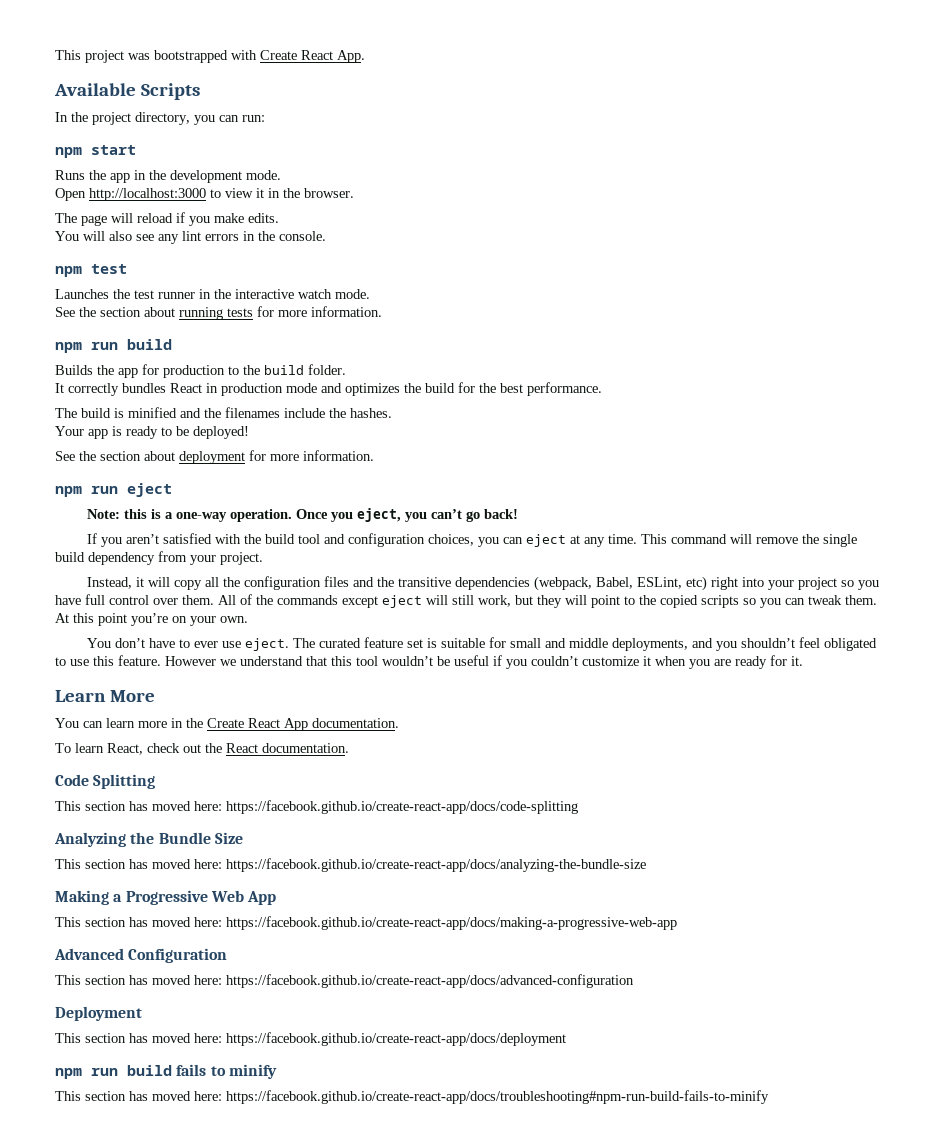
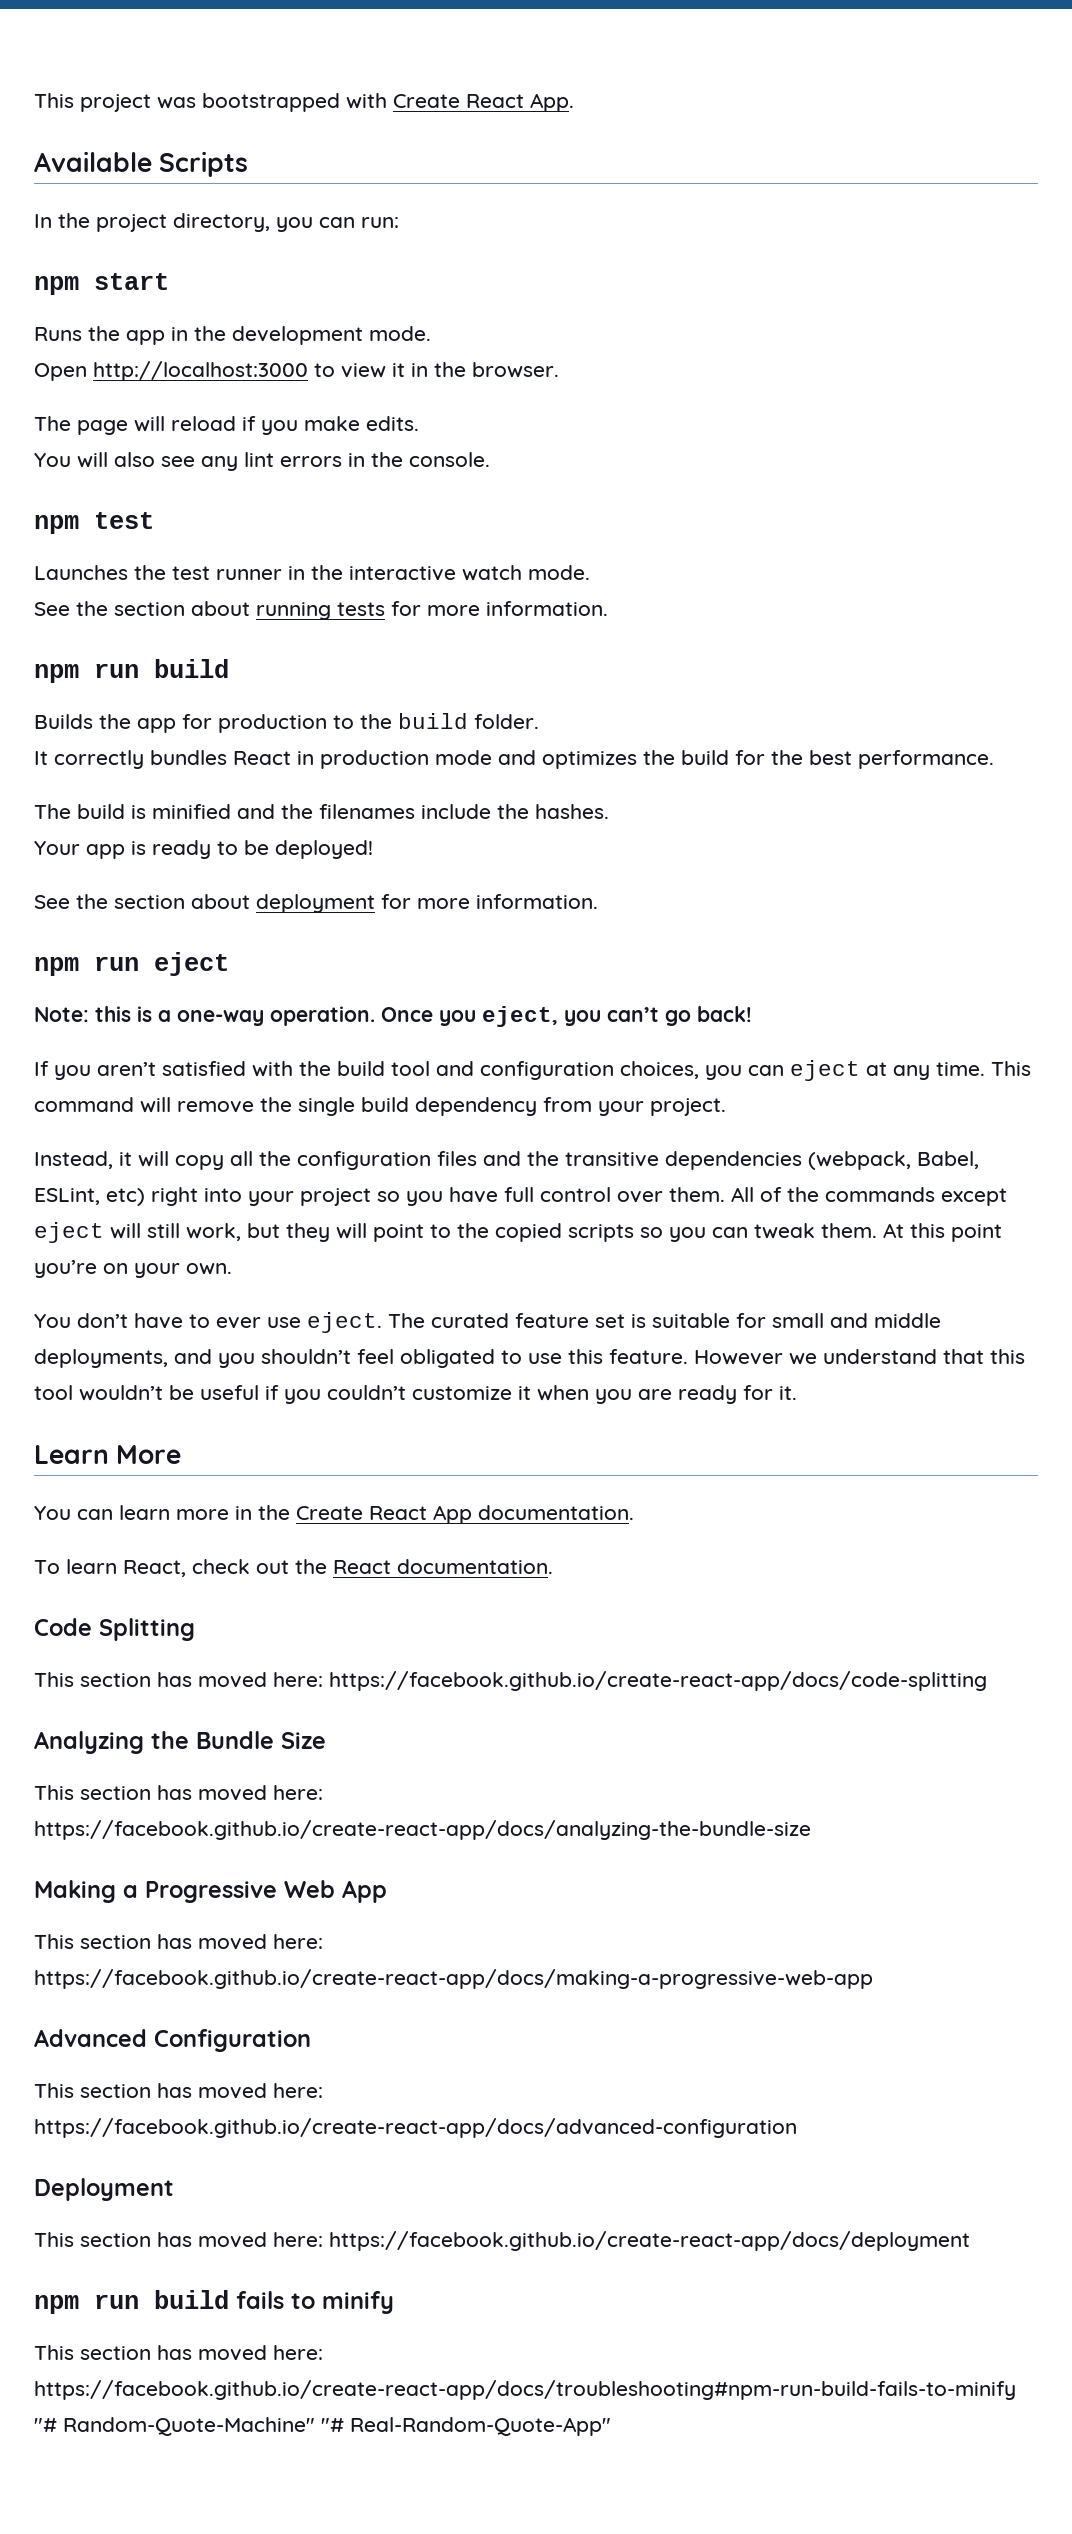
(769, 1097) none -> [34,2417,611,2436] "# Random-Quote-Machine" "# Real-Random-Quote-App"

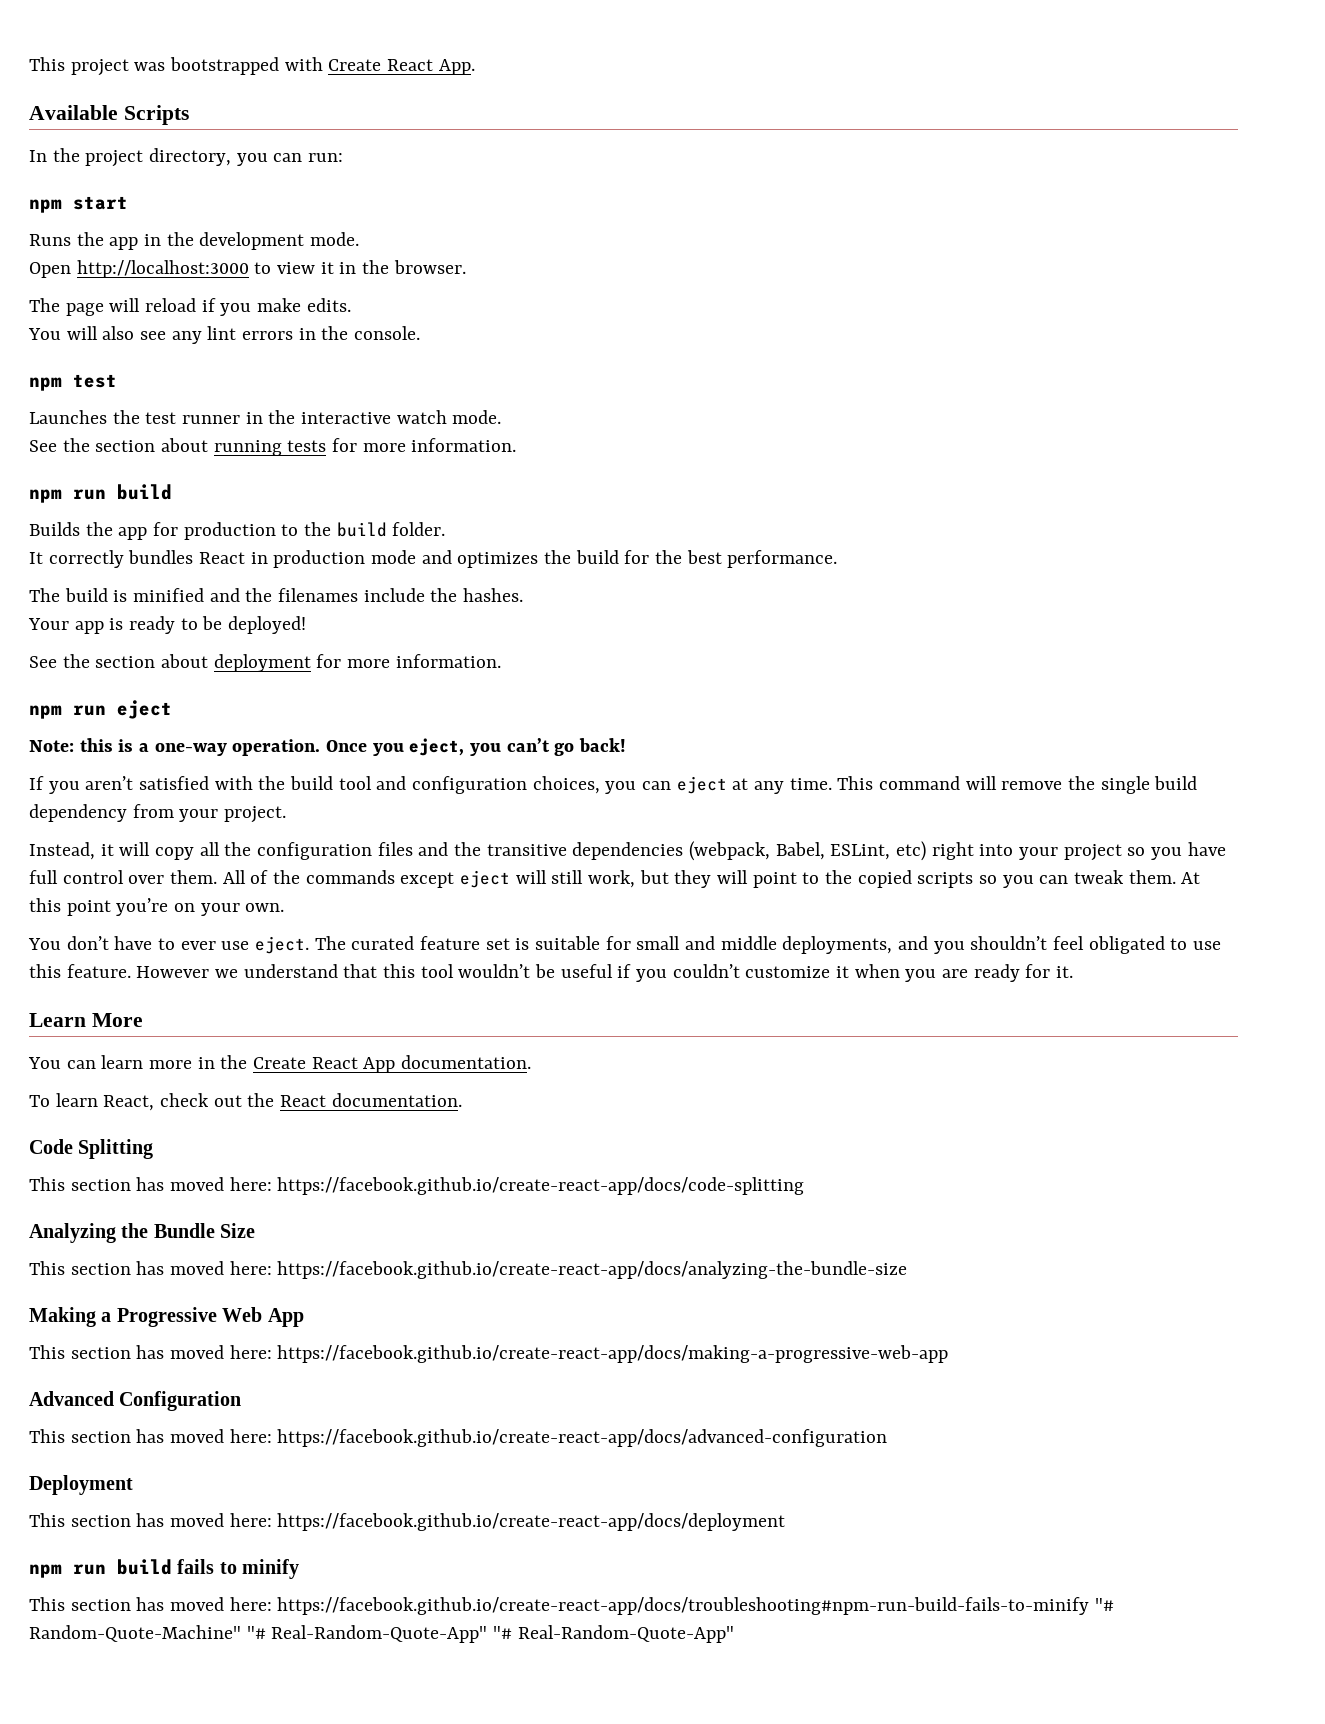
(611, 2426) none -> [493,1625,734,1643] "# Real-Random-Quote-App"

